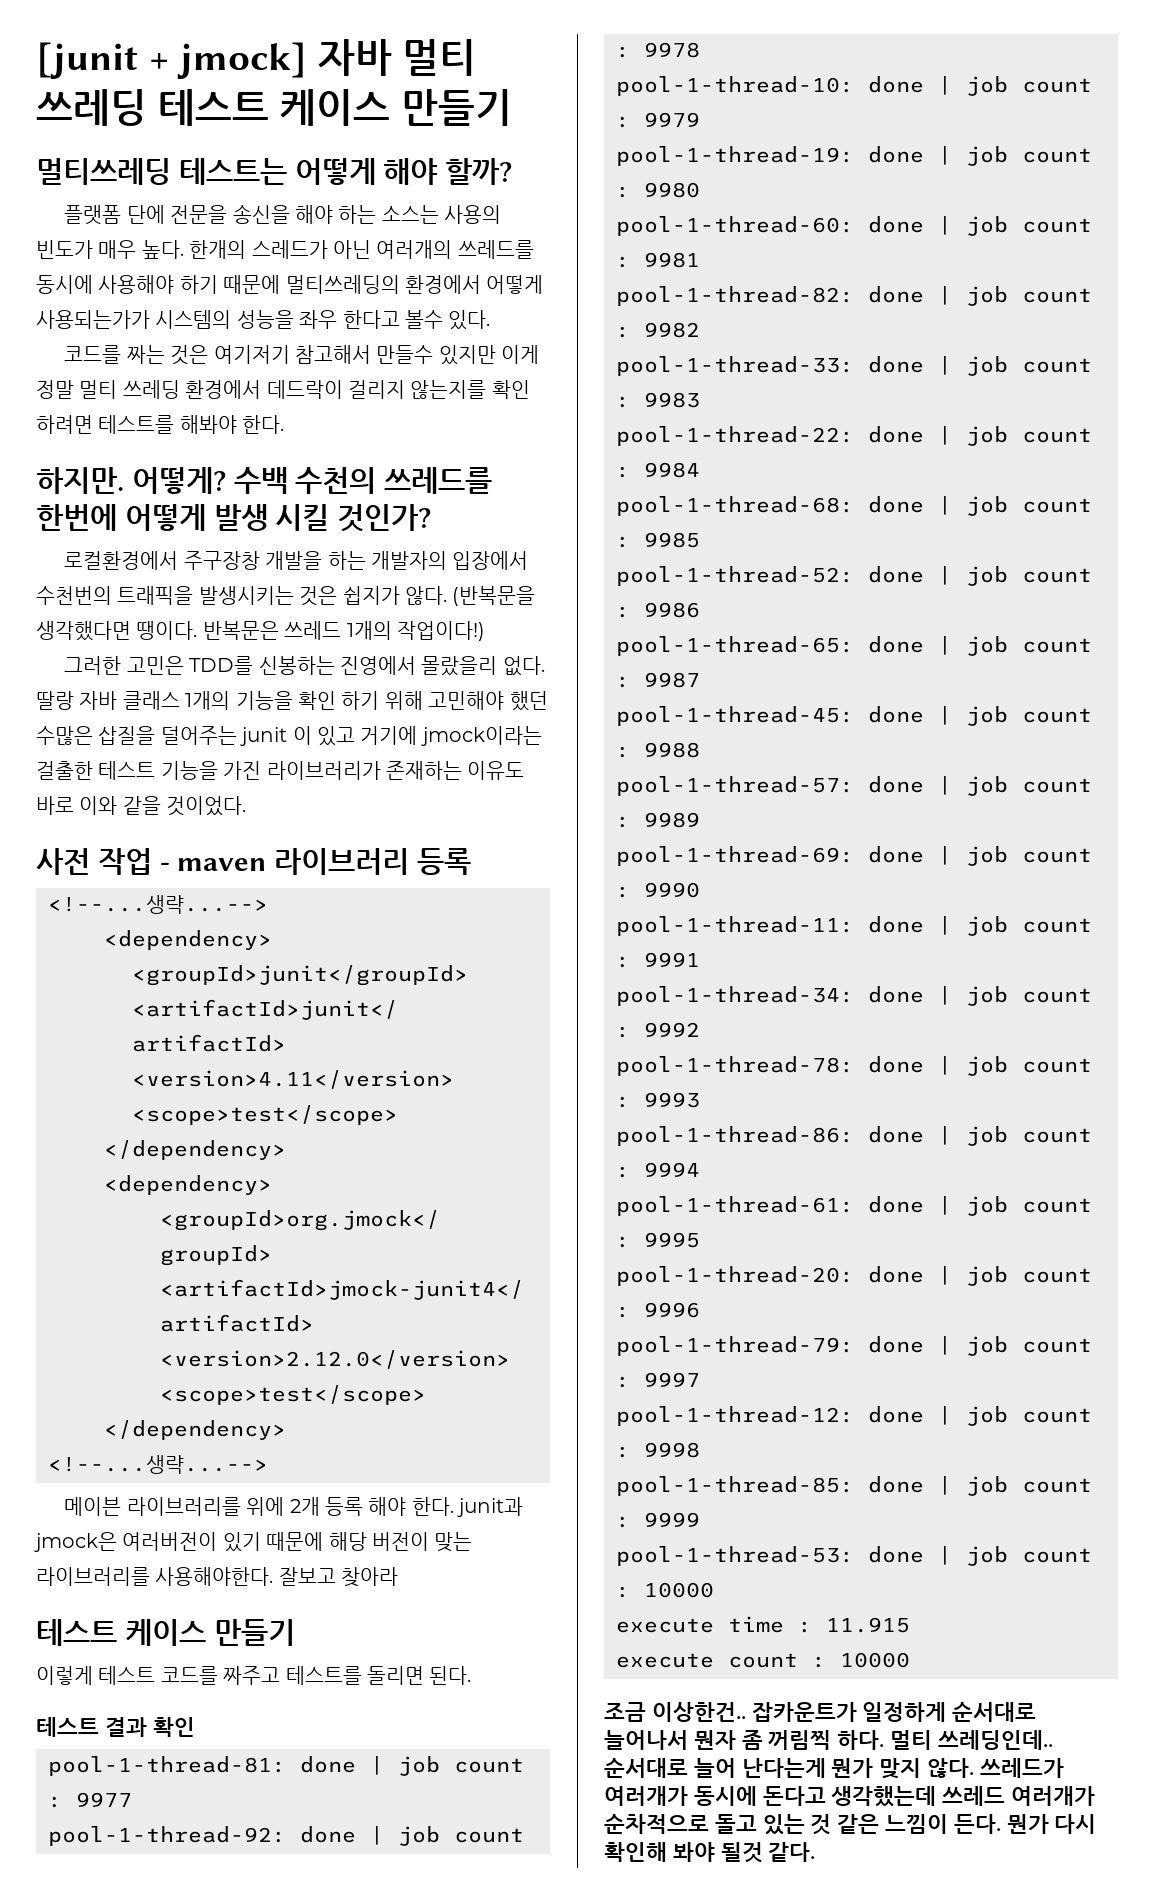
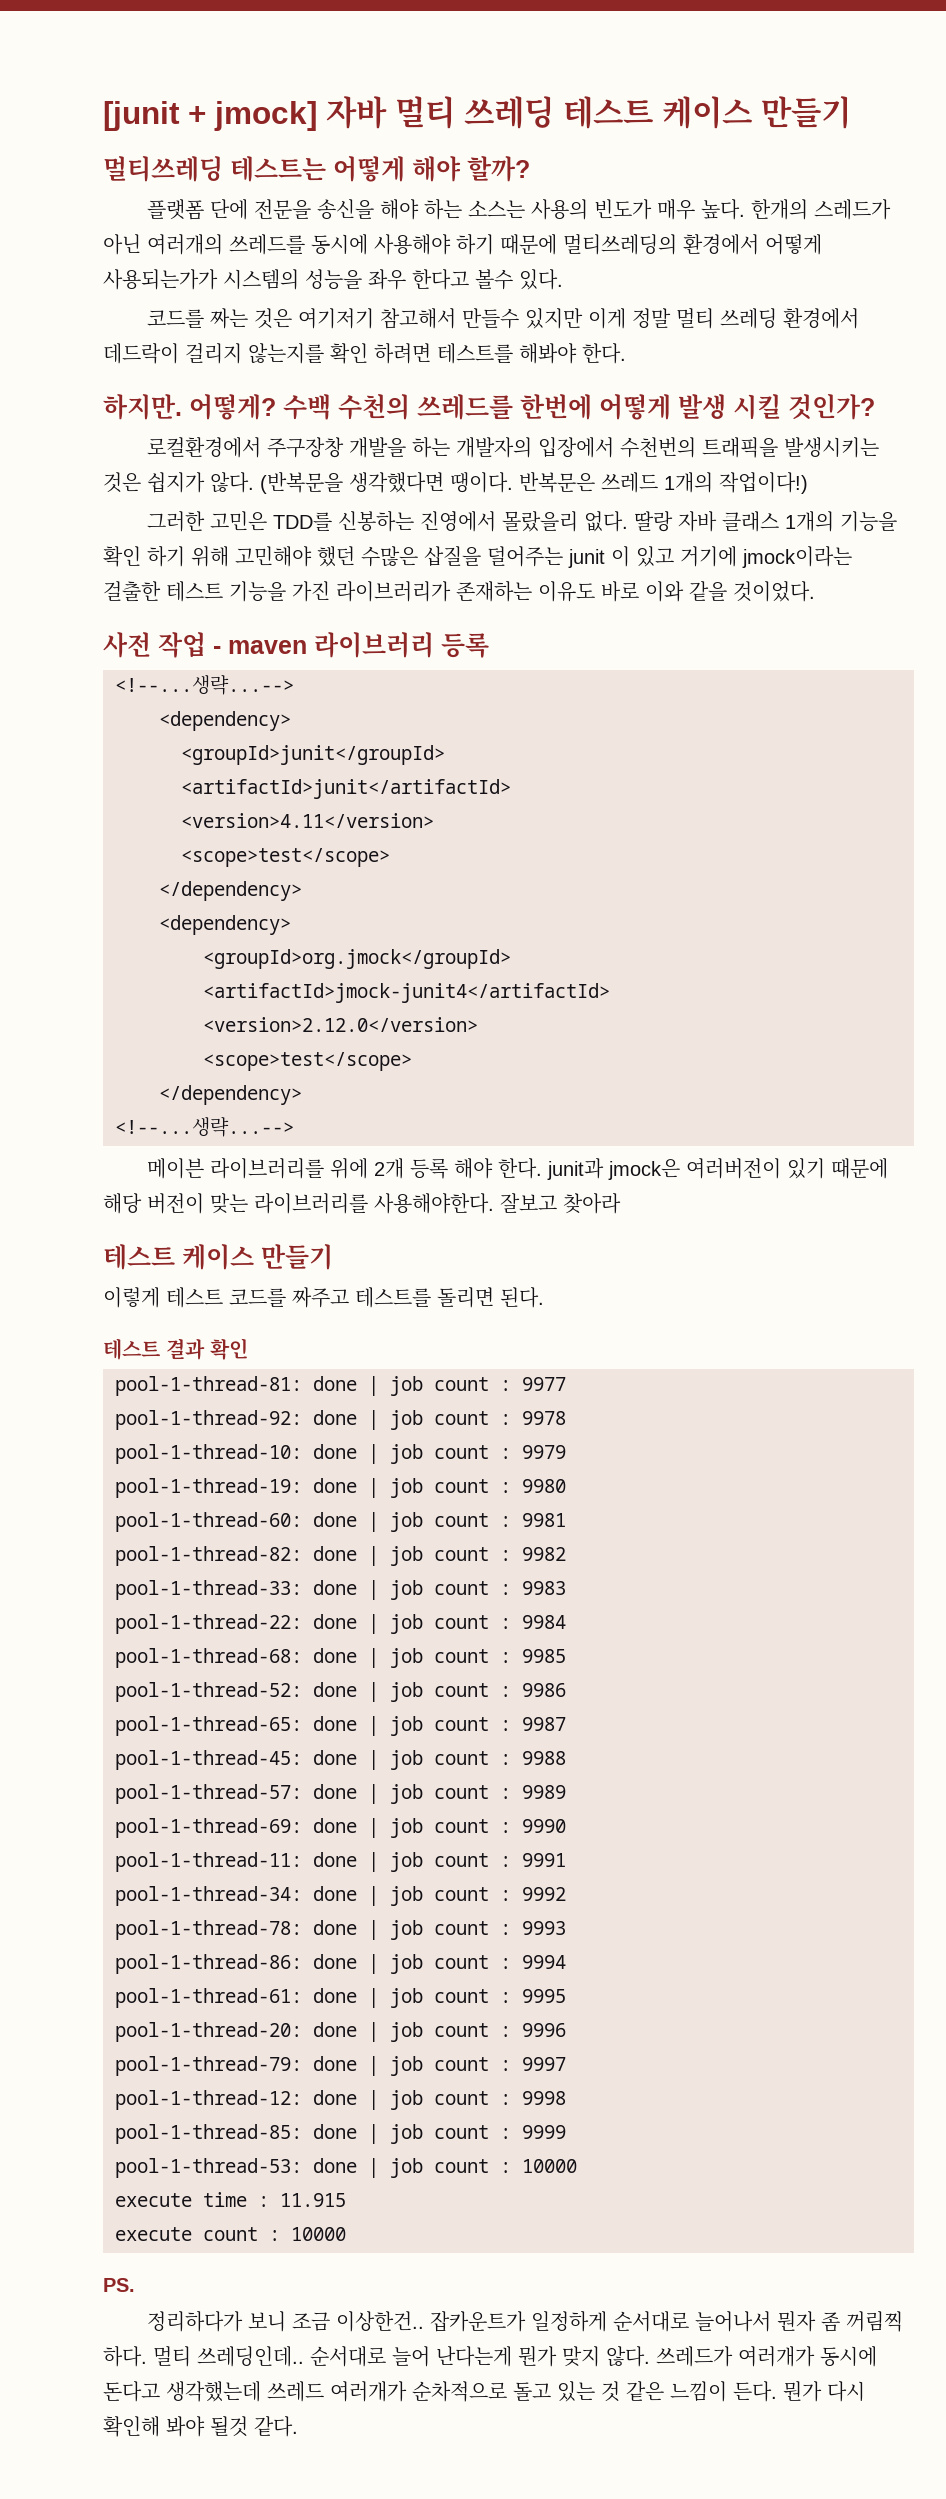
(910, 1660) none -> [103,2278,135,2292] [146,2311,286,2332] PS. // 정리하다가 보니

